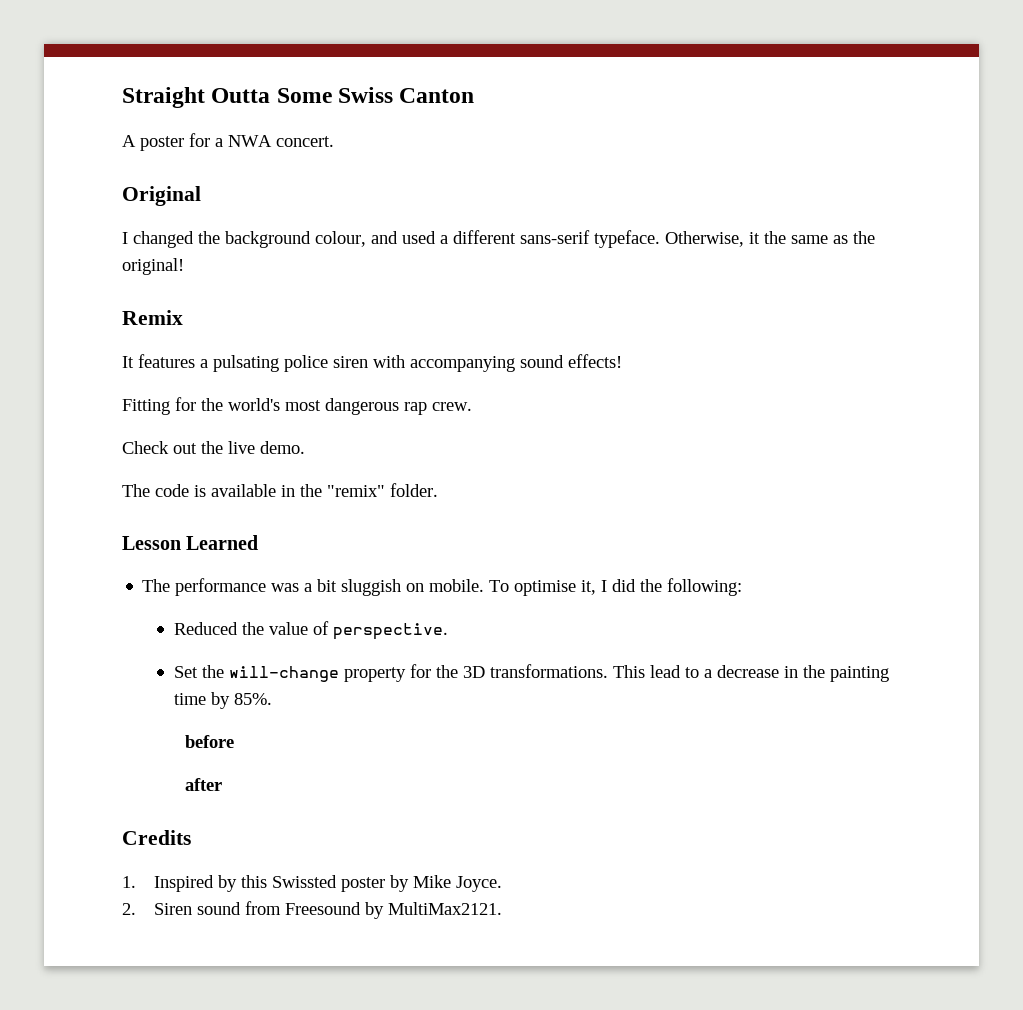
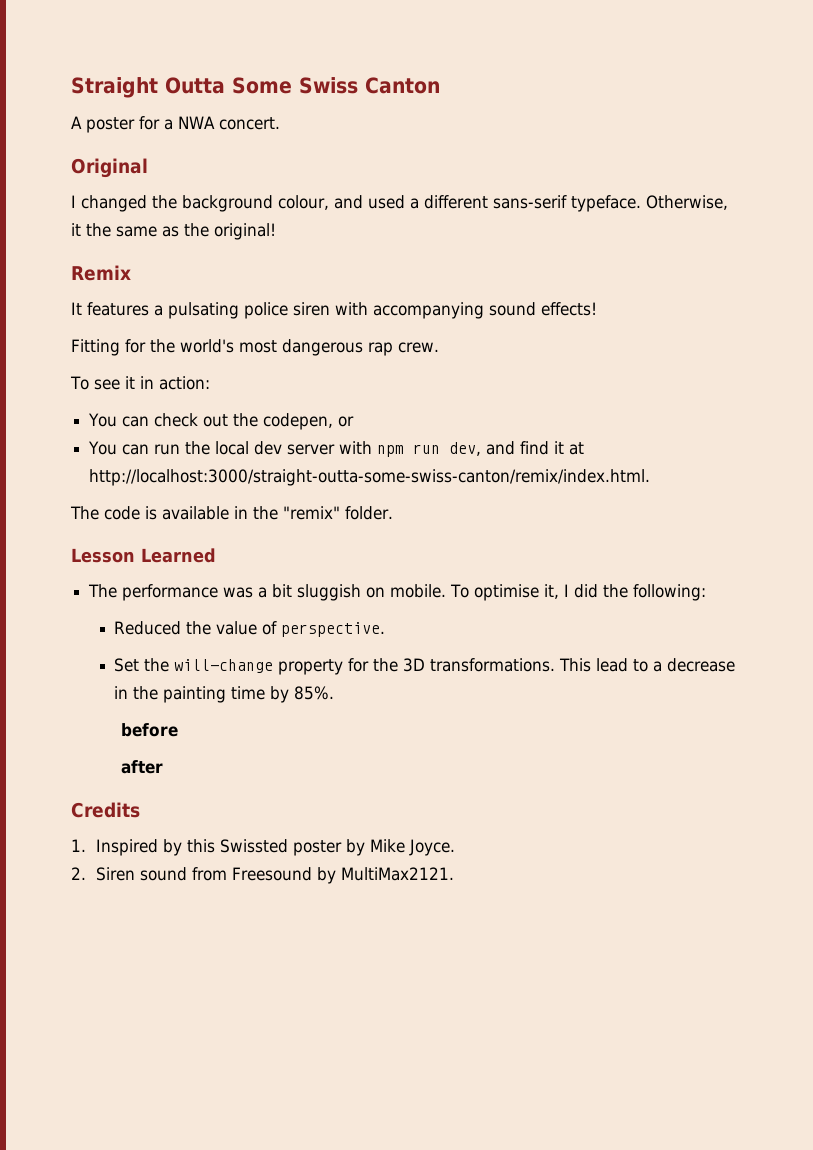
[122,441,305,454] Check out the live demo. -> [70,376,210,390] [88,413,355,430] [88,441,585,457] [89,469,651,486] To see it in action: // You can check out the codepen, or // You can run the local dev server with npm run dev, and find it at http://localhost:3000/straight-outta-some-swiss-canton/remix/index.html.

